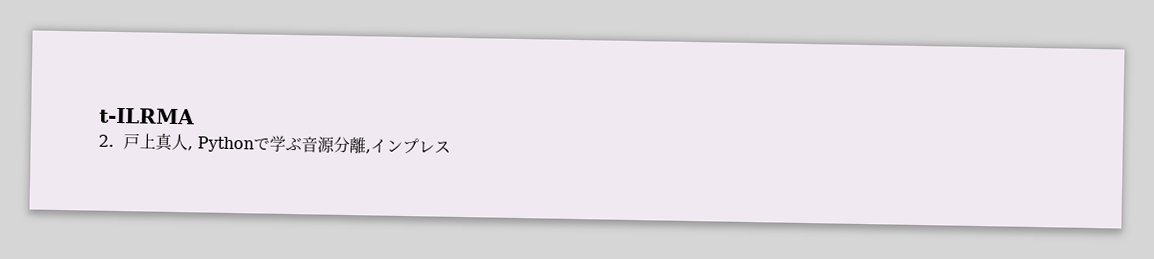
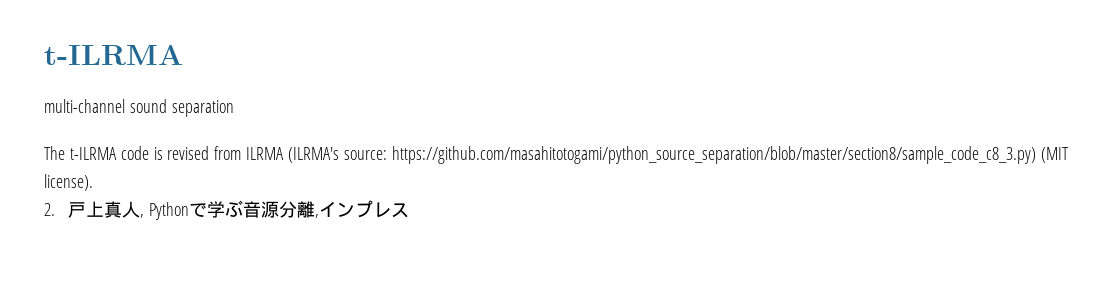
[99,107,195,125] t-ILRMA -> [44,45,183,65] [44,99,234,117] [44,146,1069,164] [44,174,93,191] t-ILRMA // multi-channel sound separation // The t-ILRMA code is revised from ILRMA (ILRMA's source: https://github.com/masahitotogami/python_source_separation/blob/master/section8/sample_code_c8_3.py) (MIT license).

